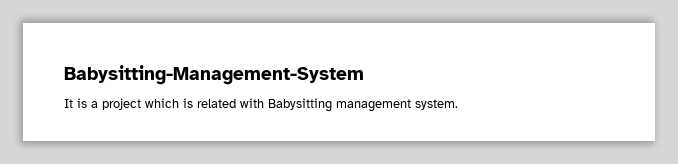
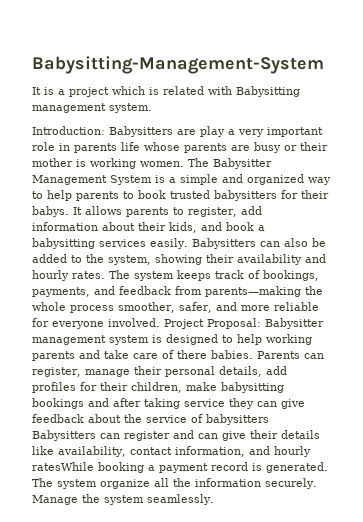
(458, 104) none -> [32,126,323,137] [32,142,328,153] [32,158,272,169] [32,174,331,185] [32,190,329,201] [32,206,262,217] [32,222,265,233] [32,238,326,249] [32,254,326,265] [32,270,319,281] [32,286,323,297] [32,302,319,313] [32,318,324,329] [32,334,312,345] [32,350,324,361] [32,366,287,377] [32,382,284,393] [32,398,305,409] [32,414,269,425] [32,430,320,441] [32,446,311,457] [32,462,328,473] [32,478,317,489] [32,494,214,505] // Introduction: Babysitters are play a very important role in parents life whose parents are busy or their mother is working women. The Babysitter Management System is a simple and organized way to help parents to book trusted babysitters for their babys. It allows parents to register, add information about their kids, and book a babysitting services easily. Babysitters can also be added to the system, showing their availability and hourly rates. The system keeps track of bookings, payments, and feedback from parents—making the whole process smoother, safer, and more reliable for everyone involved. Project Proposal: Babysitter management system is designed to help working parents and take care of there babies. Parents can register, manage their personal details, add profiles for their children, make babysitting bookings and after taking service they can give feedback about the service of babysitters Babysitters can register and can give their details like availability, contact information, and hourly ratesWhile booking a payment record is generated. The system organize all the information securely. Manage the system seamlessly.

